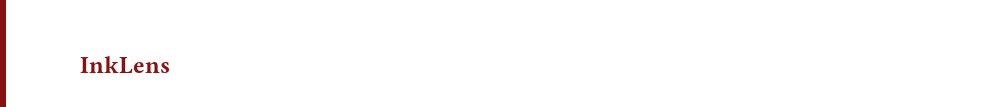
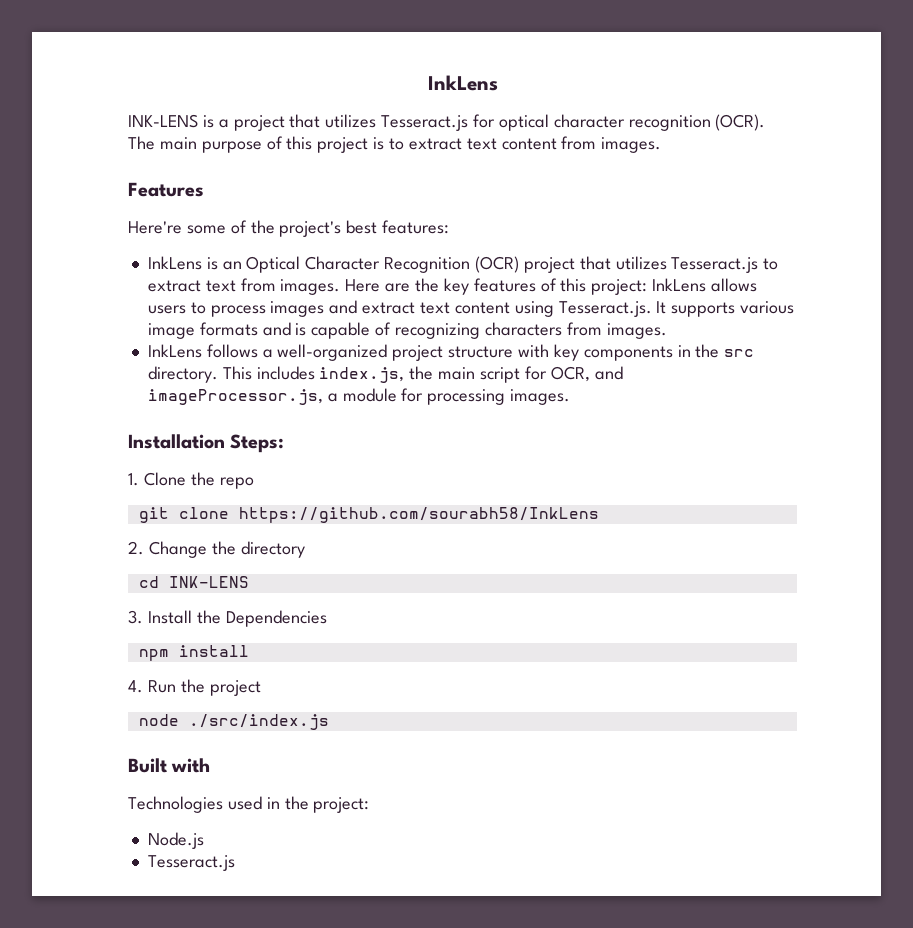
[80,56,170,74] InkLens -> [427,75,498,91] [128,114,766,131] [128,136,662,153] [128,182,204,197] [128,220,450,237] [147,256,779,273] [147,278,757,295] [147,300,795,317] [147,322,667,339] [147,344,755,361] [147,366,623,383] [147,388,571,405] [128,434,285,453] [128,472,254,489] [138,507,599,523] [128,541,305,558] [138,576,249,588] [128,610,327,627] [138,645,249,661] [128,679,261,696] [138,714,329,730] [128,758,211,773] [128,796,370,813] [147,832,204,849] [147,855,235,871] InkLens // INK-LENS is a project that utilizes Tesseract.js for optical character recognition (OCR). The main purpose of this project is to extract text content from images. // Features // Here're some of the project's best features: // InkLens is an Optical Character Recognition (OCR) project that utilizes Tesseract.js to extract text from images. Here are the key features of this project: InkLens allows users to process images and extract text content using Tesseract.js. It supports various image formats and is capable of recognizing characters from images. // InkLens follows a well-organized project structure with key components in the src directory. This includes index.js, the main script for OCR, and imageProcessor.js, a module for processing images. // Installation Steps: // 1. Clone the repo // git clone https://github.com/sourabh58/InkLens // 2. Change the directory // cd INK-LENS // 3. Install the Dependencies // npm install // 4. Run the project // node ./src/index.js // Built with // Technologies used in the project: // Node.js // Tesseract.js

